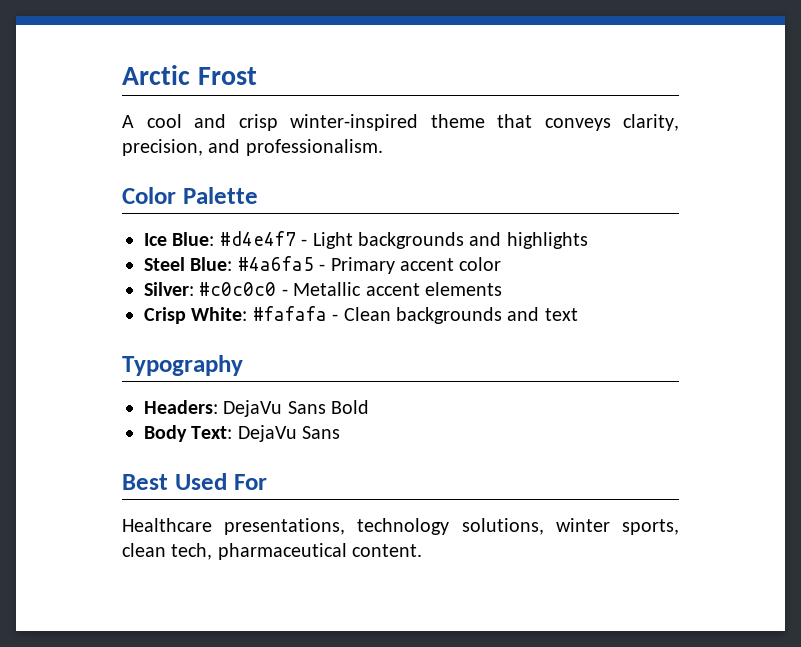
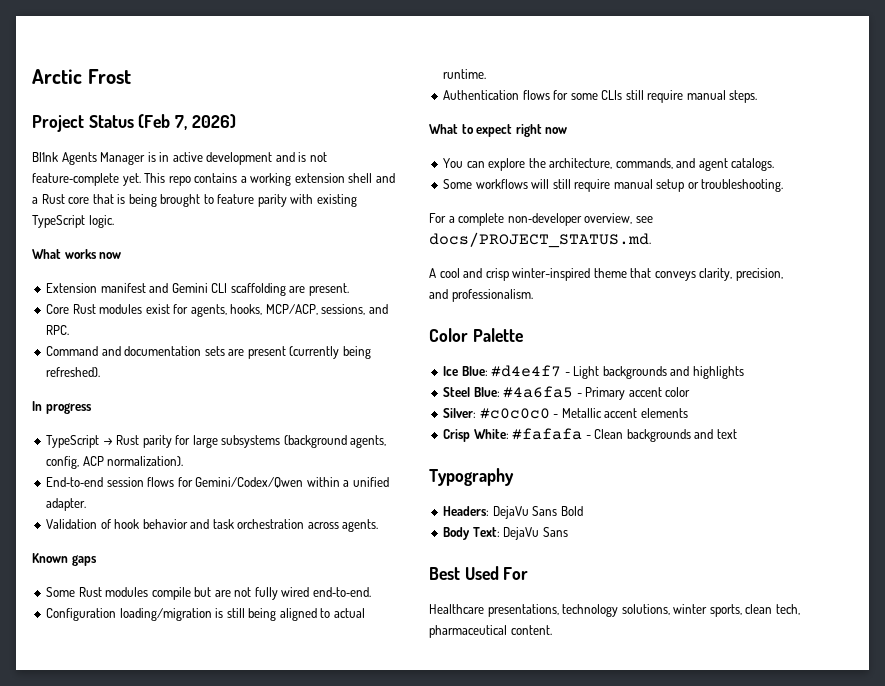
(257, 76) none -> [32,114,236,132] [32,152,327,165] [32,173,395,186] [32,194,357,207] [32,215,114,228] [32,249,122,259] [46,283,349,296] [46,304,388,317] [46,325,70,335] [46,346,371,359] [46,367,101,377] [32,401,92,414] [46,435,387,448] [46,456,184,469] [46,477,389,488] [46,498,87,511] [46,519,379,532] [32,553,97,566] [46,587,371,600] [46,608,365,621] [443,69,487,79] [443,90,758,103] [429,124,568,137] [443,158,775,171] [443,179,784,192] [429,213,653,226] [429,232,651,248] // Project Status (Feb 7, 2026) // Bl1nk Agents Manager is in active development and is not feature‑complete yet. This repo contains a working extension shell and a Rust core that is being brought to feature parity with existing TypeScript logic. // What works now // Extension manifest and Gemini CLI scaffolding are present. // Core Rust modules exist for agents, hooks, MCP/ACP, sessions, and RPC. // Command and documentation sets are present (currently being refreshed). // In progress // TypeScript → Rust parity for large subsystems (background agents, config, ACP normalization). // End‑to‑end session flows for Gemini/Codex/Qwen within a unified adapter. // Validation of hook behavior and task orchestration across agents. // Known gaps // Some Rust modules compile but are not fully wired end‑to‑end. // Configuration loading/migration is still being aligned to actual runtime. // Authentication flows for some CLIs still require manual steps. // What to expect right now // You can explore the architecture, commands, and agent catalogs. // Some workflows will still require manual setup or troubleshooting. // For a complete non‑developer overview, see docs/PROJECT_STATUS.md.

